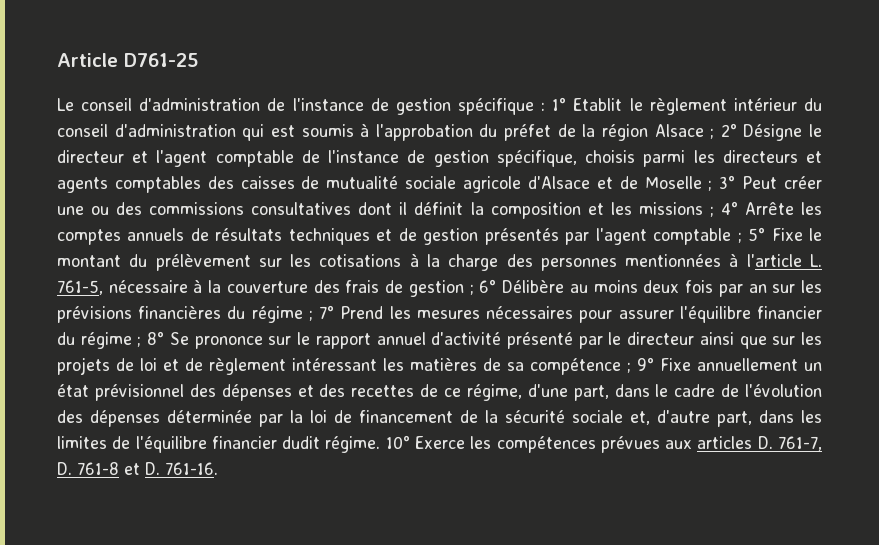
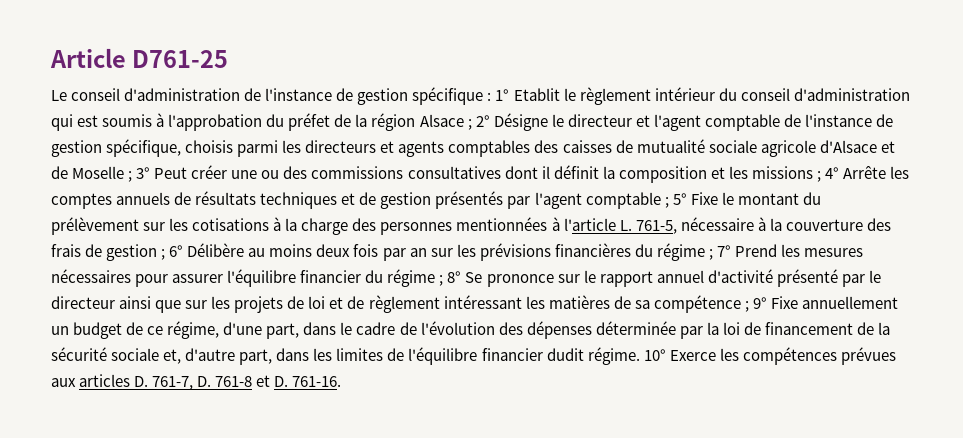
[57,384,415,401] état prévisionnel des dépenses et des recettes -> [73,322,123,339] budget

